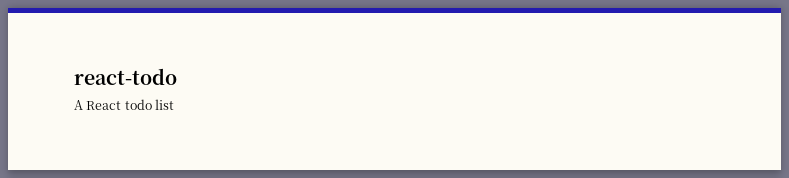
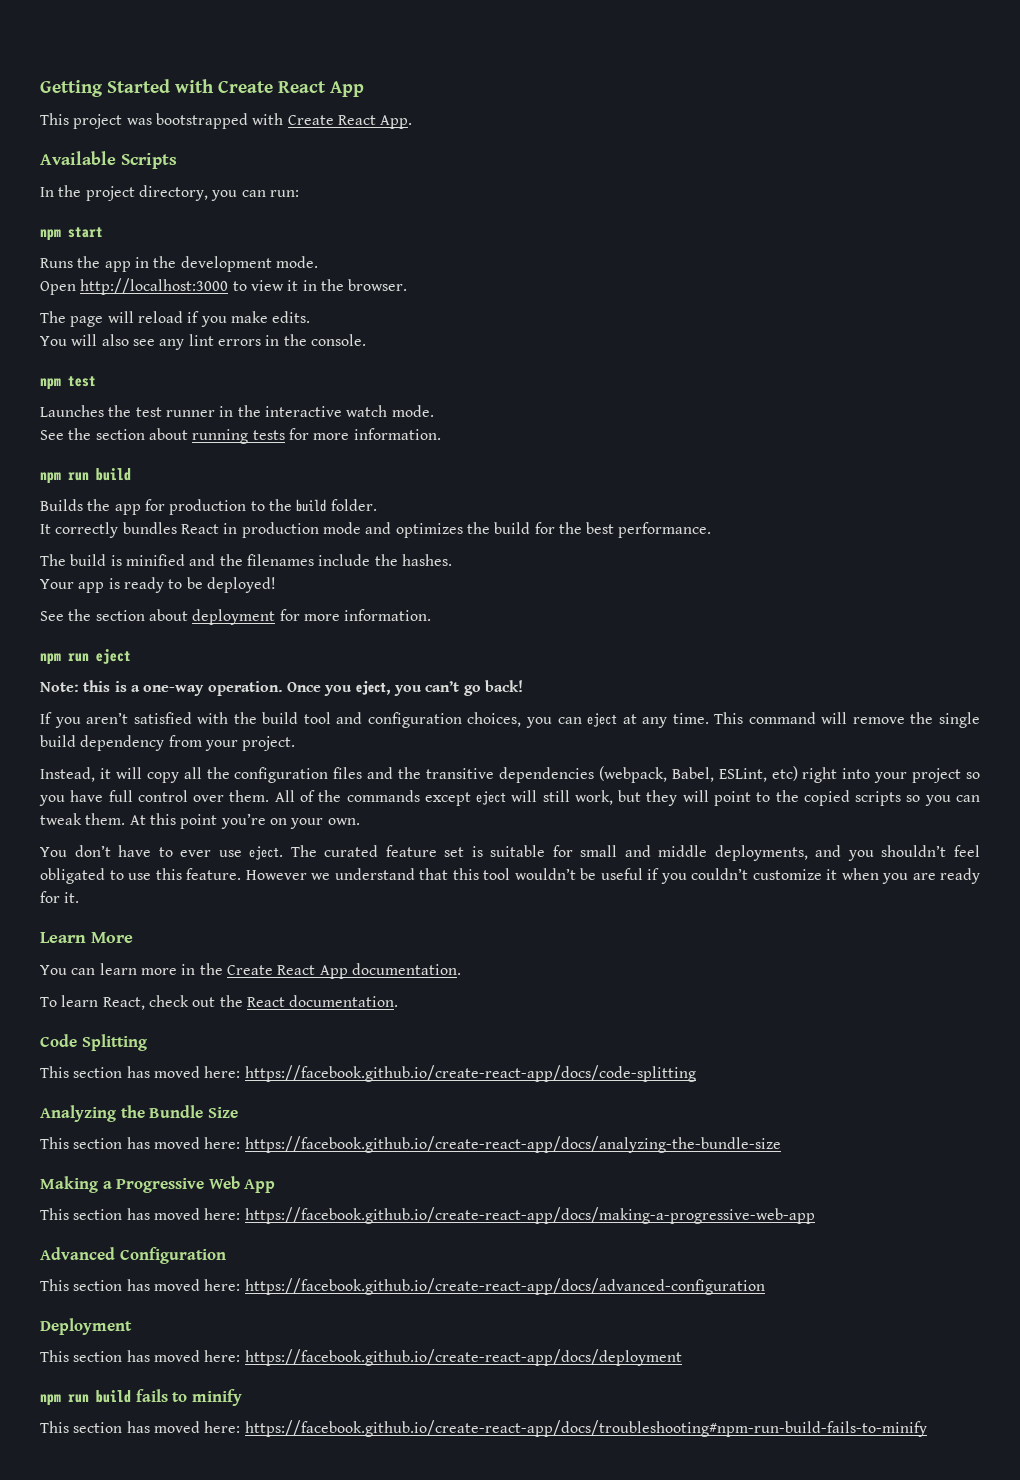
[74,68,177,85] [74,99,175,110] react-todo // A React todo list -> [40,79,364,97] [40,113,413,129] [40,151,177,169] [40,185,299,201] [40,227,103,241] [40,256,318,272] [40,278,408,295] [40,311,311,327] [40,334,366,350] [40,376,96,390] [40,405,434,417] [40,428,441,444] [40,468,131,484] [40,499,377,515] [40,522,712,538] [40,554,452,566] [40,577,276,593] [40,609,432,625] [40,649,131,665] [40,680,523,696] [40,712,980,728] [40,735,296,751] [40,766,980,783] [39,790,980,806] [40,813,360,829] [40,845,980,861] [40,868,980,884] [40,891,80,903] [40,932,133,943] [40,963,461,979] [40,995,399,1010] [40,1034,147,1051] [40,1065,696,1082] [40,1105,238,1122] [40,1136,781,1153] [40,1176,276,1193] [40,1207,815,1224] [40,1247,226,1264] [40,1278,765,1295] [40,1318,132,1335] [40,1349,682,1366] [40,1389,242,1406] [40,1420,927,1437] Getting Started with Create React App // This project was bootstrapped with Create React App. // Available Scripts // In the project directory, you can run: // npm start // Runs the app in the development mode. // Open http://localhost:3000 to view it in the browser. // The page will reload if you make edits. // You will also see any lint errors in the console. // npm test // Launches the test runner in the interactive watch mode. // See the section about running tests for more information. // npm run build // Builds the app for production to the build folder. // It correctly bundles React in production mode and optimizes the build for the best performance. // The build is minified and the filenames include the hashes. // Your app is ready to be deployed! // See the section about deployment for more information. // npm run eject // Note: this is a one-way operation. Once you eject, you can’t go back! // If you aren’t satisfied with the build tool and configuration choices, you can eject at any time. This command will remove the single build dependency from your project. // Instead, it will copy all the configuration files and the transitive dependencies (webpack, Babel, ESLint, etc) right into your project so you have full control over them. All of the commands except eject will still work, but they will point to the copied scripts so you can tweak them. At this point you’re on your own. // You don’t have to ever use eject. The curated feature set is suitable for small and middle deployments, and you shouldn’t feel obligated to use this feature. However we understand that this tool wouldn’t be useful if you couldn’t customize it when you are ready for it. // Learn More // You can learn more in the Create React App documentation. // To learn React, check out the React documentation. // Code Splitting // This section has moved here: https://facebook.github.io/create-react-app/docs/code-splitting // Analyzing the Bundle Size // This section has moved here: https://facebook.github.io/create-react-app/docs/analyzing-the-bundle-size // Making a Progressive Web App // This section has moved here: https://facebook.github.io/create-react-app/docs/making-a-progressive-web-app // Advanced Configuration // This section has moved here: https://facebook.github.io/create-react-app/docs/advanced-configuration // Deployment // This section has moved here: https://facebook.github.io/create-react-app/docs/deployment // npm run build fails to minify // This section has moved here: https://facebook.github.io/create-react-app/docs/troubleshooting#npm-run-build-fails-to-minify

